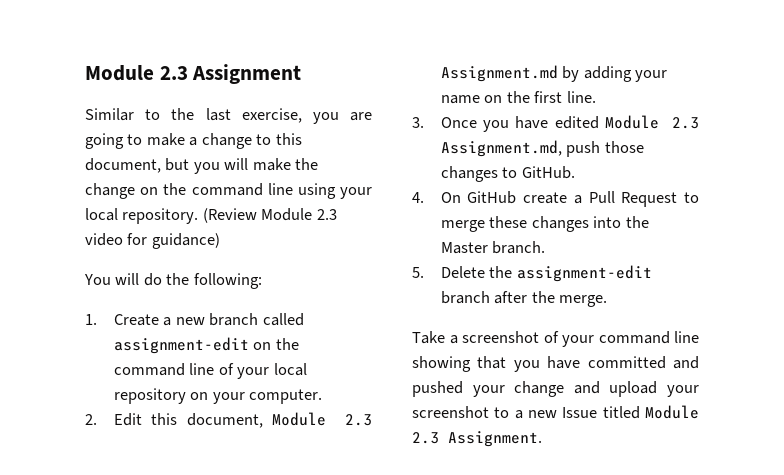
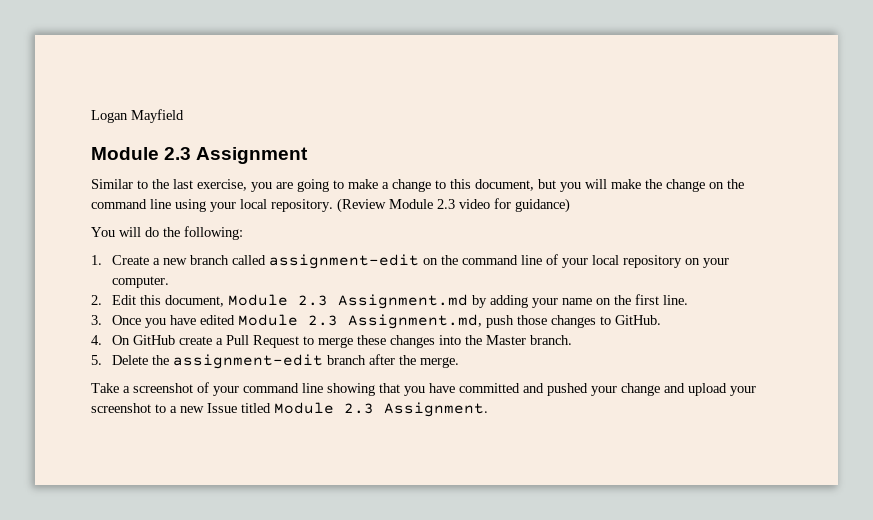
(85, 73) none -> [91,109,184,123] Logan Mayfield //

